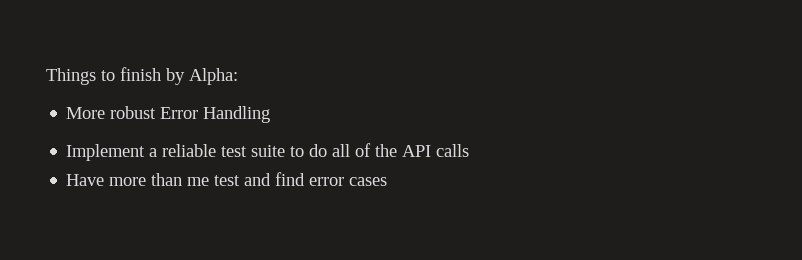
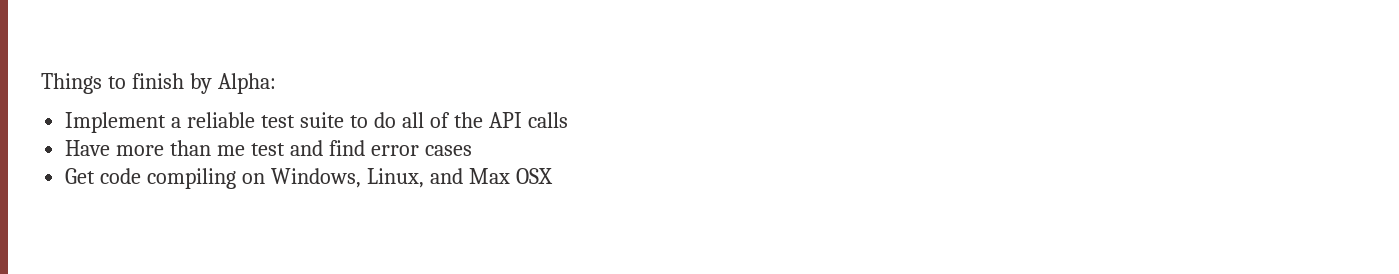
[66,106,271,123] // More robust Error Handling -> (276, 83) none
(388, 181) none -> [65,168,553,189] // Get code compiling on Windows, Linux, and Max OSX

